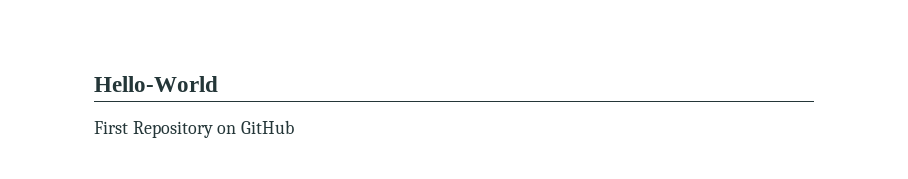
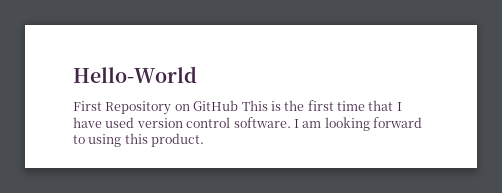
(295, 127) none -> [241,100,402,111] [73,117,422,131] [73,133,205,147] This is the first time that I have used version control software. I am looking forward to using this product.

